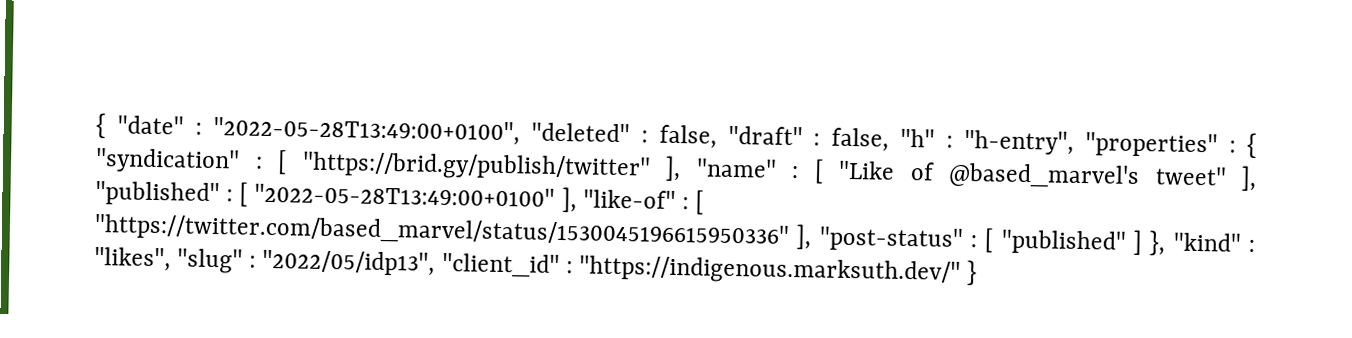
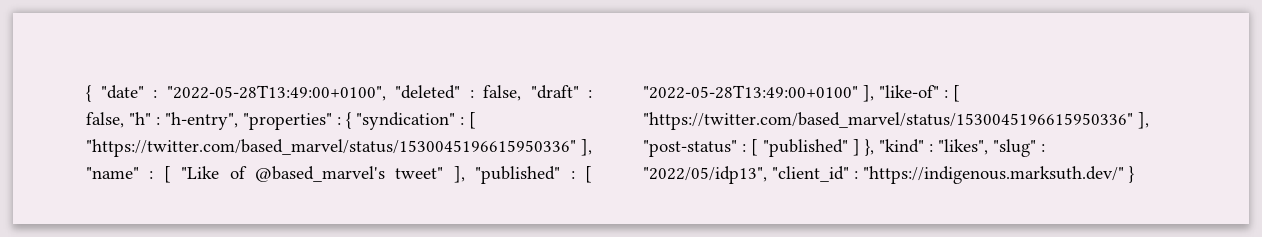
[301,151,651,182] "https://brid.gy/publish/twitter" -> [86,139,576,157] "https://twitter.com/based_marvel/status/1530045196615950336"

